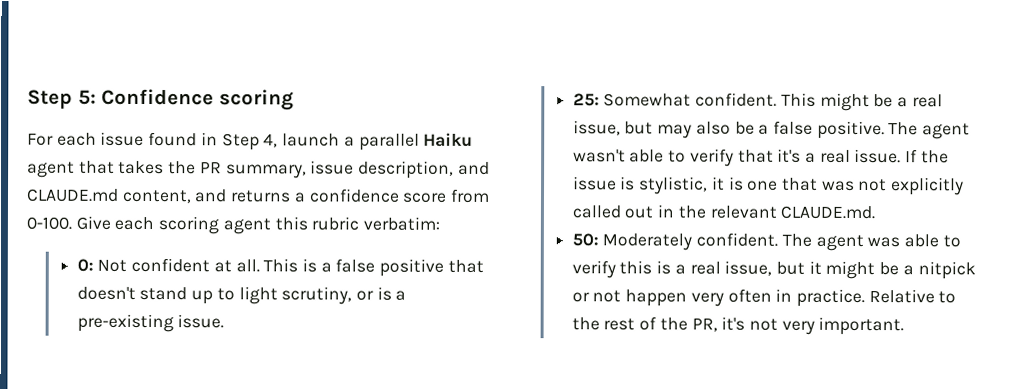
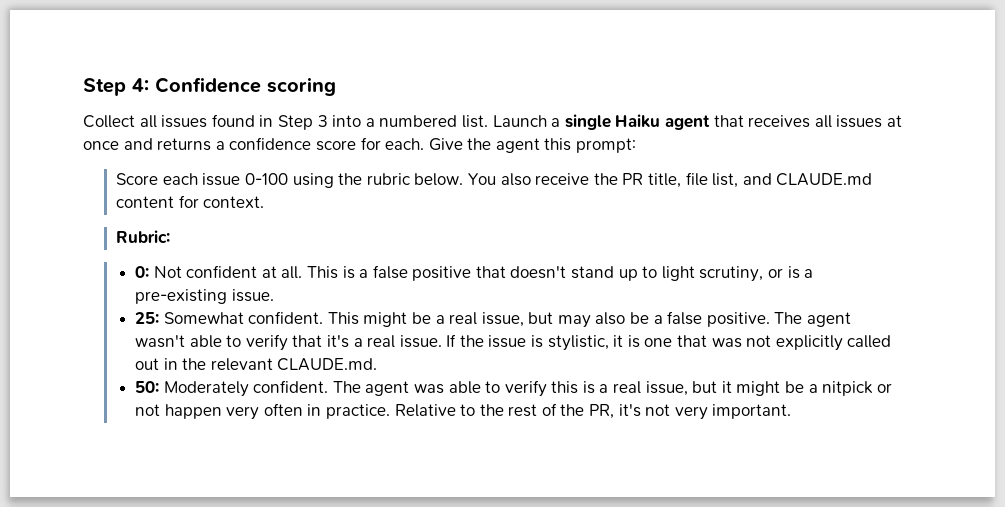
[27,89,97,109] Step 5: -> [83,78,149,96] Step 4:
[27,131,474,151] [27,160,490,179] [26,188,192,204] For each issue found in Step 4, launch a parallel Haiku agent that takes the PR summary, issue description, and CLAUDE.md content, -> [83,114,903,130] [83,141,119,150] Collect all issues found in Step 3 into a numbered list. Launch a single Haiku agent that receives all issues at once
[450,188,491,203] [26,215,441,235] from 0-100. Give each scoring agent this rubric verbatim: -> [360,137,637,153] [116,172,873,188] [116,195,265,208] [116,230,171,243] for each. Give the agent this prompt: // Score each issue 0-100 using the rubric below. You also receive the PR title, file list, and CLAUDE.md content for context. // Rubric:

